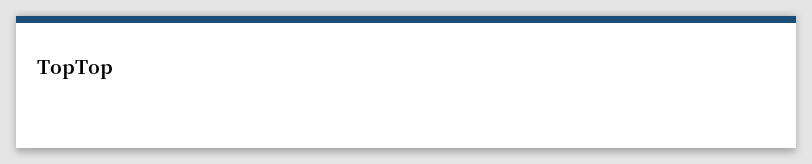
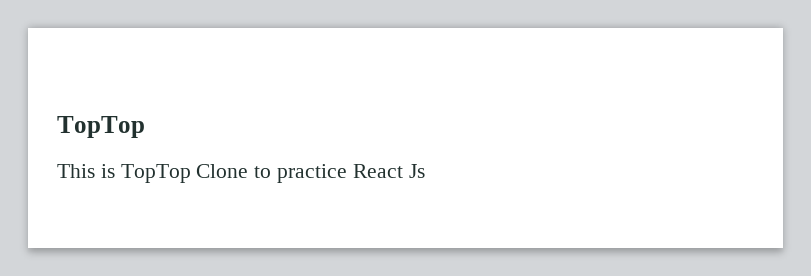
[37,60,113,79] TopTop -> [57,116,145,138] [57,164,425,183] TopTop // This is TopTop Clone to practice React Js

